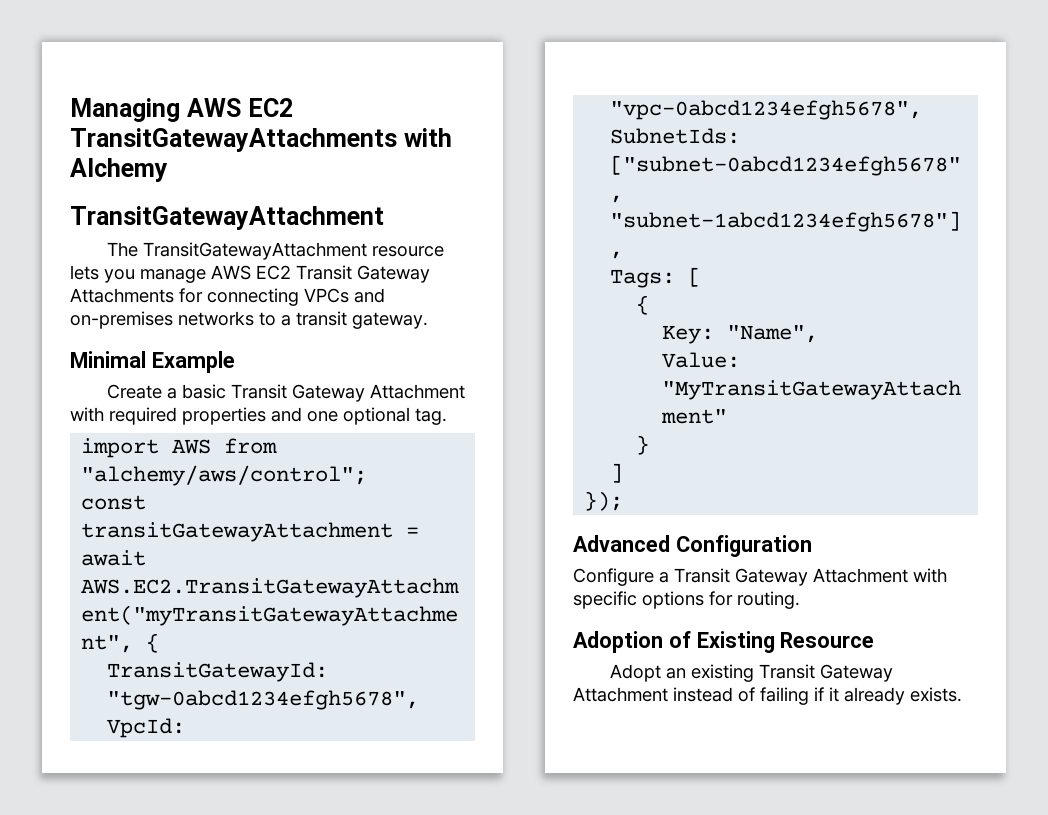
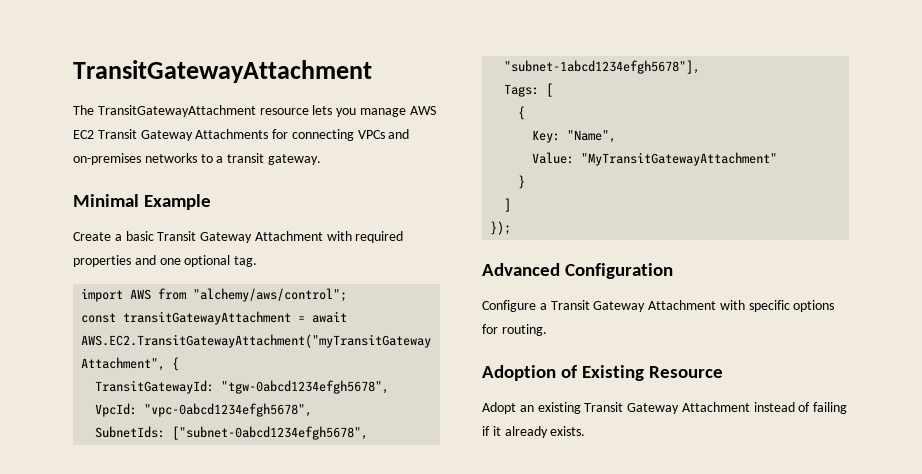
[70,98,293,122] [70,128,452,152] [70,158,168,182] Managing AWS EC2 TransitGatewayAttachments with Alchemy // -> (73, 71) none

